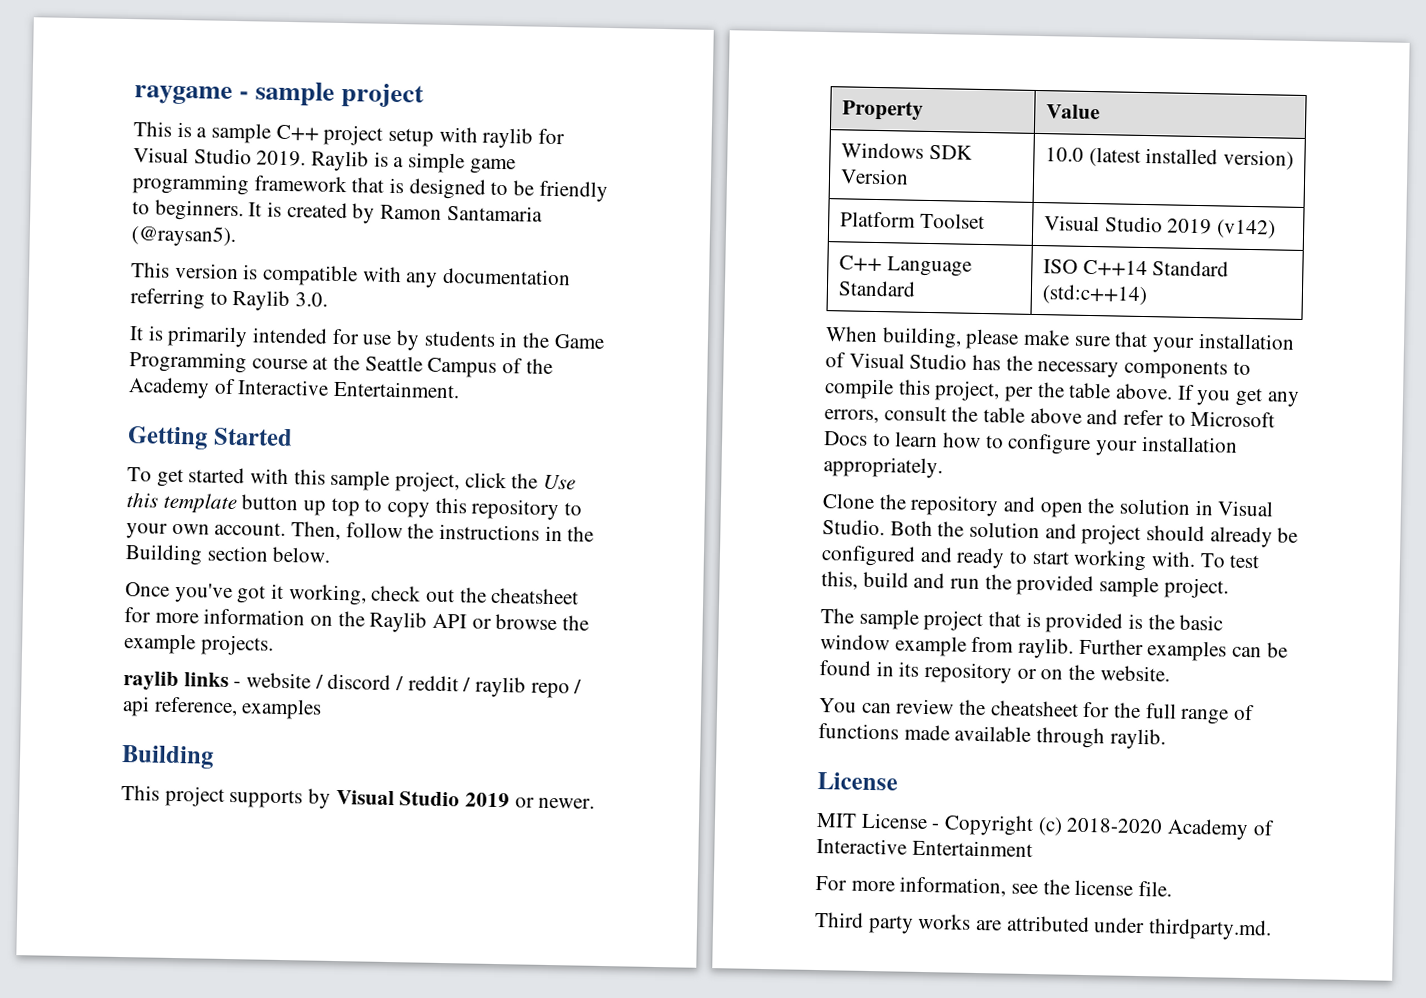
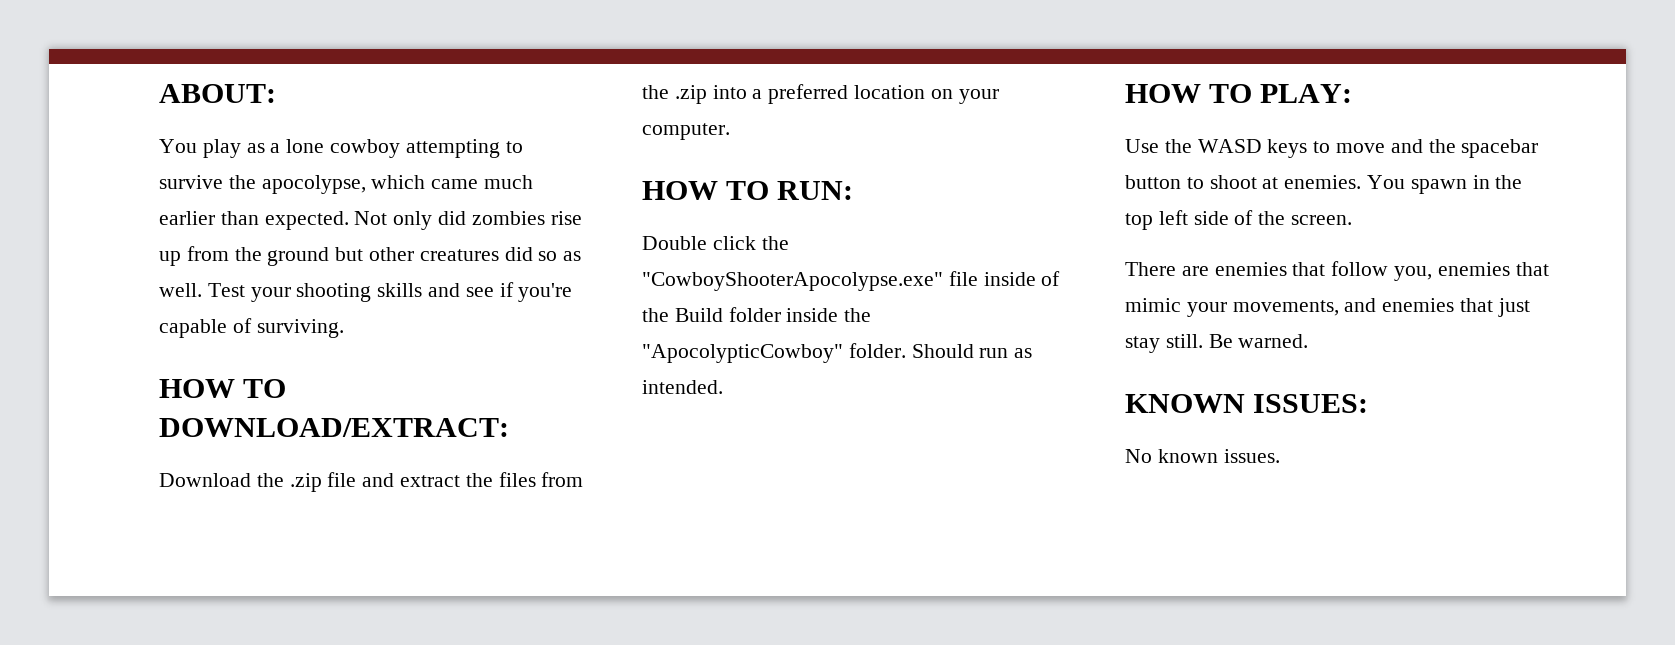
[134,81,425,109] [133,121,566,149] [133,147,516,175] [132,173,608,202] [132,199,543,224] [131,225,236,248] [131,262,572,288] [130,288,329,312] [129,325,605,351] [129,351,553,378] [128,377,461,399] [127,426,293,450] [127,467,577,493] [126,492,583,521] [126,521,595,542] [125,544,332,566] [125,582,580,606] [124,607,590,633] [124,633,274,656] [123,671,583,699] [122,696,323,720] [121,745,214,769] [121,785,596,809] [841,100,924,121] [1045,104,1100,120] [840,142,973,160] [839,168,909,185] [1044,146,1294,170] [839,211,985,230] [1043,215,1276,239] [838,255,972,277] [837,280,916,297] [1042,259,1230,277] [1041,284,1148,306] [825,326,1295,353] [825,352,1251,380] [824,378,1300,407] [824,405,1276,428] [824,431,1238,456] [823,456,943,479] [822,493,1275,518] [822,519,1299,548] [821,545,1261,572] [821,571,1229,599] [820,608,1224,634] [820,634,1288,662] [819,660,1170,684] [819,698,1256,725] [818,723,1166,750] [817,772,898,791] [816,812,1275,841] [816,837,1033,858] [815,875,1173,897] [815,911,1273,941] raygame - sample project // This is a sample C++ project setup with raylib for Visual Studio 2019. Raylib is a simple game programming framework that is designed to be friendly to beginners. It is created by Ramon Santamaria (@raysan5). // This version is compatible with any documentation referring to Raylib 3.0. // It is primarily intended for use by students in the Game Programming course at the Seattle Campus of the Academy of Interactive Entertainment. // Getting Started // To get started with this sample project, click the Use this template button up top to copy this repository to your own account. Then, follow the instructions in the Building section below. // Once you've got it working, check out the cheatsheet for more information on the Raylib API or browse the example projects. // raylib links - website / discord / reddit / raylib repo / api reference, examples // Building // This project supports by Visual Studio 2019 or newer. // Property | Value // Windows SDK Version | 10.0 (latest installed version) // Platform Toolset | Visual Studio 2019 (v142) // C++ Language Standard | ISO C++14 Standard (std:c++14) // When building, please make sure that your installation of Visual Studio has the necessary components to compile this project, per the table above. If you get any errors, consult the table above and refer to Microsoft Docs to learn how to configure your installation appropriately. // Clone the repository and open the solution in Visual Studio. Both the solution and project should already be configured and ready to start working with. To test this, build and run the provided sample project. // The sample project that is provided is the basic window example from raylib. Further examples can be found in its repository or on the website. // You can review the cheatsheet for the full range of functions made available through raylib. // License // MIT License - Copyright (c) 2018-2020 Academy of Interactive Entertainment // For more information, see the license file. // Third party works are attributed under thirdparty.md. -> [159,84,276,103] [159,139,523,158] [159,175,534,194] [159,211,582,230] [159,246,582,266] [159,282,573,302] [159,318,344,338] [159,379,287,398] [159,418,509,437] [159,472,584,492] [642,84,999,104] [642,123,730,140] [642,181,854,200] [642,236,789,250] [642,271,1061,291] [642,307,872,322] [642,343,1033,363] [642,380,723,394] [1125,84,1353,103] [1125,139,1539,158] [1125,175,1523,194] [1125,210,1353,230] [1125,261,1549,281] [1125,298,1530,317] [1125,334,1309,353] [1125,394,1369,413] [1125,449,1280,463] ABOUT: // You play as a lone cowboy attempting to survive the apocolypse, which came much earlier than expected. Not only did zombies rise up from the ground but other creatures did so as well. Test your shooting skills and see if you're capable of surviving. // HOW TO DOWNLOAD/EXTRACT: // Download the .zip file and extract the files from the .zip into a preferred location on your computer. // HOW TO RUN: // Double click the "CowboyShooterApocolypse.exe" file inside of the Build folder inside the "ApocolypticCowboy" folder. Should run as intended. // HOW TO PLAY: // Use the WASD keys to move and the spacebar button to shoot at enemies. You spawn in the top left side of the screen. // There are enemies that follow you, enemies that mimic your movements, and enemies that just stay still. Be warned. // KNOWN ISSUES: // No known issues.

